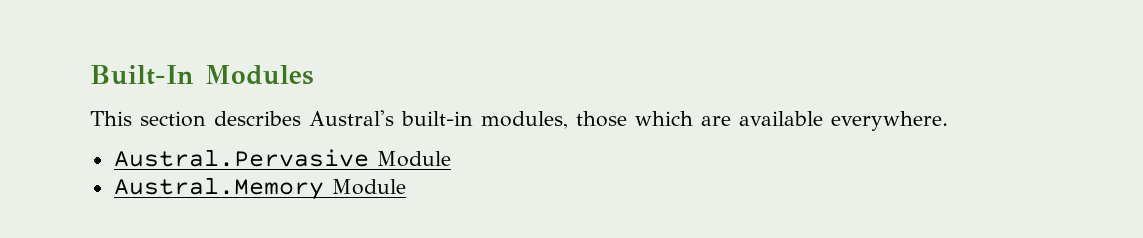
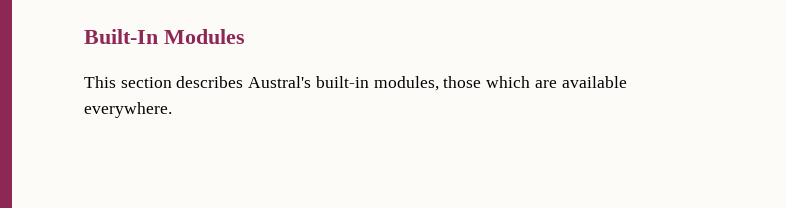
[113,149,451,167] [113,177,406,200] // Austral.Pervasive Module // Austral.Memory Module -> (172, 110) none

